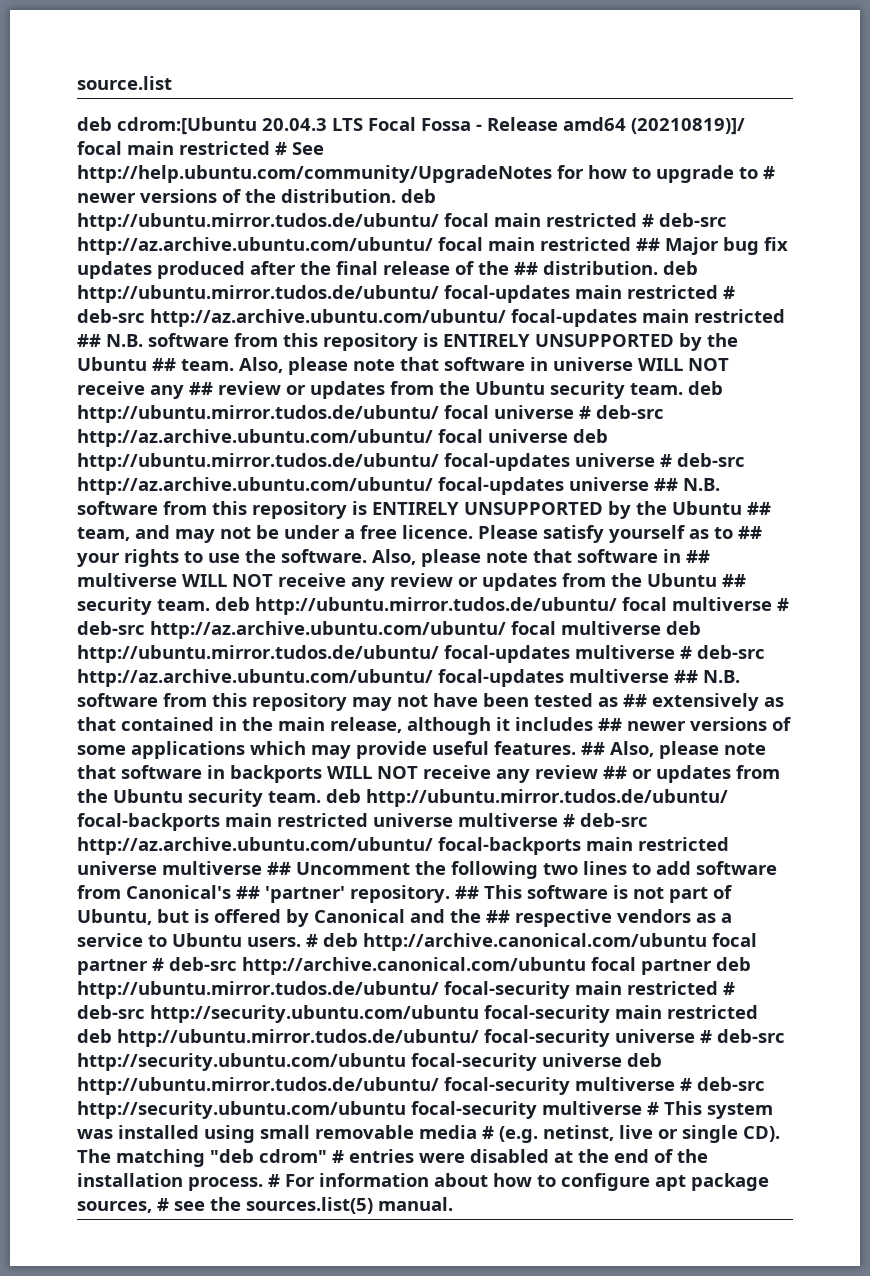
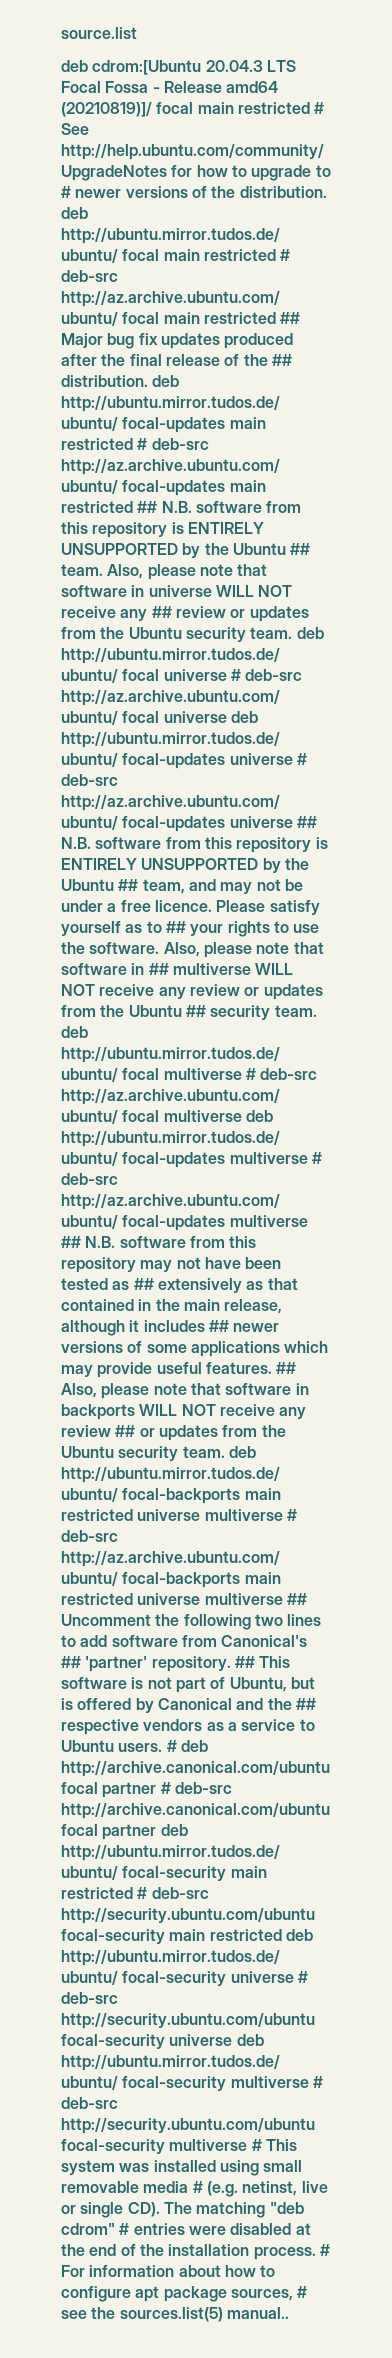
[378,1197,453,1211] manual. -> [226,2307,289,2319] manual..

